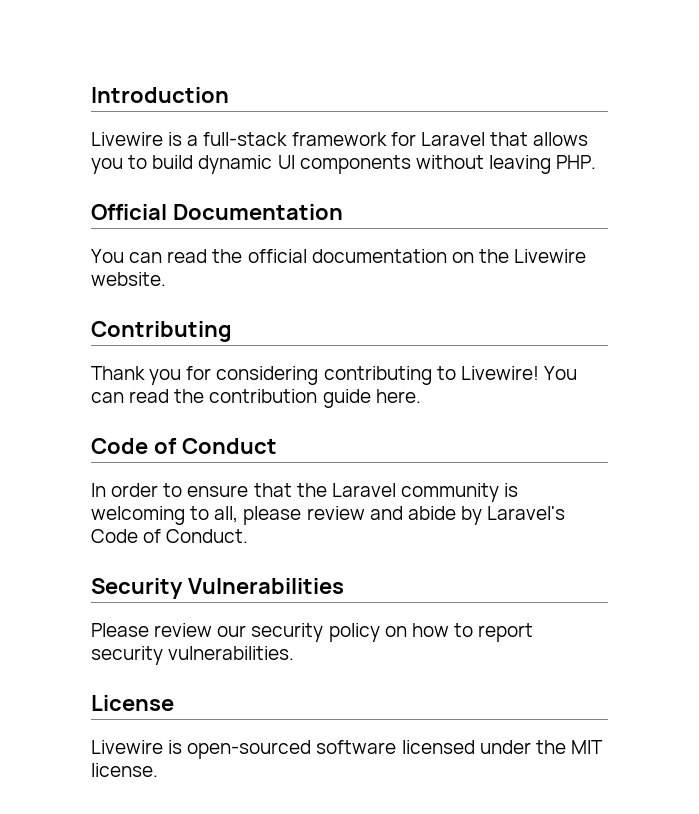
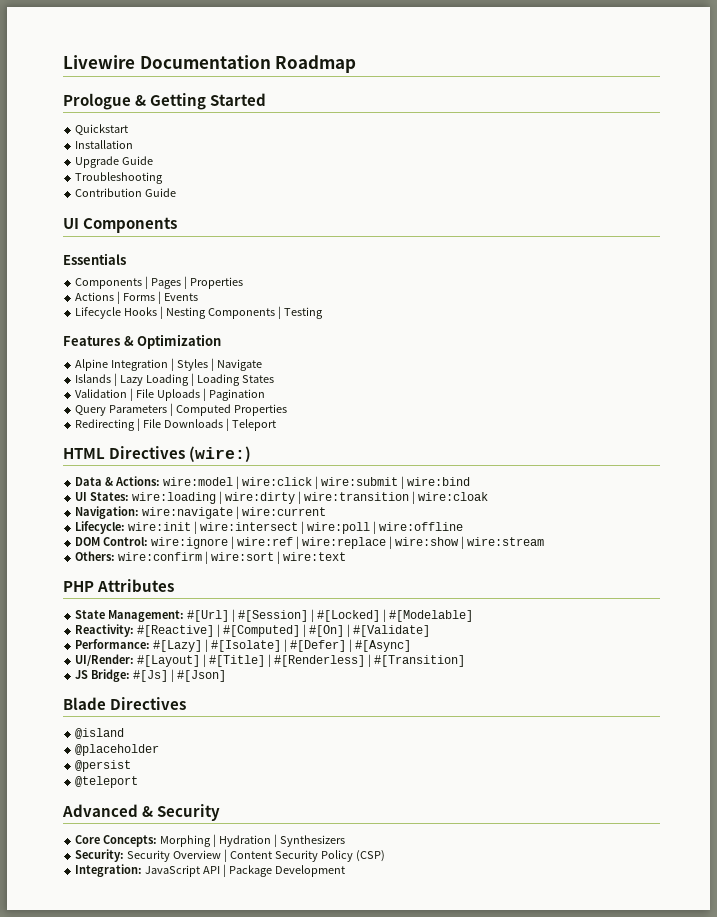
[91,87,229,103] [91,132,589,146] [91,155,597,174] [91,204,343,220] [91,249,587,263] [91,272,166,286] [91,321,232,342] [91,366,577,385] [91,389,421,408] [91,438,277,454] [91,483,519,502] [91,506,566,525] [91,529,249,543] [91,578,344,599] [91,623,534,642] [91,646,295,665] [91,695,174,711] [91,740,603,759] [91,763,158,777] Introduction // Livewire is a full-stack framework for Laravel that allows you to build dynamic UI components without leaving PHP. // Official Documentation // You can read the official documentation on the Livewire website. // Contributing // Thank you for considering contributing to Livewire! You can read the contribution guide here. // Code of Conduct // In order to ensure that the Laravel community is welcoming to all, please review and abide by Laravel's Code of Conduct. // Security Vulnerabilities // Please review our security policy on how to report security vulnerabilities. // License // Livewire is open-sourced software licensed under the MIT license. -> [63,55,357,73] [63,93,267,110] [75,124,129,135] [75,140,134,149] [75,156,154,168] [75,172,164,184] [75,188,177,197] [63,217,178,233] [63,253,126,265] [75,276,243,289] [75,291,198,304] [75,306,323,319] [63,334,222,349] [75,358,262,371] [75,373,274,386] [75,388,265,401] [75,403,287,416] [75,418,276,431] [63,446,252,462] [75,476,470,489] [75,491,488,504] [75,506,327,519] [75,521,463,534] [75,536,544,549] [75,551,346,564] [63,579,175,592] [75,609,473,622] [75,624,430,637] [75,639,411,652] [75,654,465,667] [75,669,226,682] [63,697,187,710] [75,728,125,739] [75,744,160,756] [75,760,132,772] [75,776,139,788] [62,804,221,821] [75,834,345,847] [75,849,385,862] [75,864,345,877] Livewire Documentation Roadmap // Prologue & Getting Started // Quickstart // Installation // Upgrade Guide // Troubleshooting // Contribution Guide // UI Components // Essentials // Components | Pages | Properties // Actions | Forms | Events // Lifecycle Hooks | Nesting Components | Testing // Features & Optimization // Alpine Integration | Styles | Navigate // Islands | Lazy Loading | Loading States // Validation | File Uploads | Pagination // Query Parameters | Computed Properties // Redirecting | File Downloads | Teleport // HTML Directives (wire:) // Data & Actions: wire:model | wire:click | wire:submit | wire:bind // UI States: wire:loading | wire:dirty | wire:transition | wire:cloak // Navigation: wire:navigate | wire:current // Lifecycle: wire:init | wire:intersect | wire:poll | wire:offline // DOM Control: wire:ignore | wire:ref | wire:replace | wire:show | wire:stream // Others: wire:confirm | wire:sort | wire:text // PHP Attributes // State Management: #[Url] | #[Session] | #[Locked] | #[Modelable] // Reactivity: #[Reactive] | #[Computed] | #[On] | #[Validate] // Performance: #[Lazy] | #[Isolate] | #[Defer] | #[Async] // UI/Render: #[Layout] | #[Title] | #[Renderless] | #[Transition] // JS Bridge: #[Js] | #[Json] // Blade Directives // @island // @placeholder // @persist // @teleport // Advanced & Security // Core Concepts: Morphing | Hydration | Synthesizers // Security: Security Overview | Content Security Policy (CSP) // Integration: JavaScript API | Package Development

